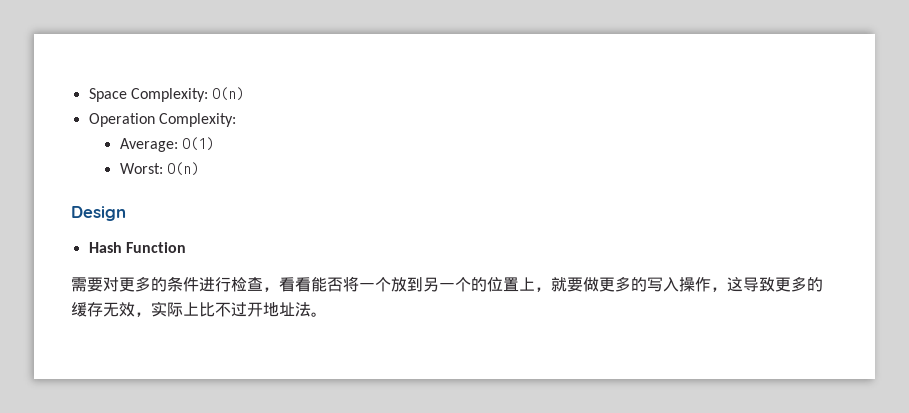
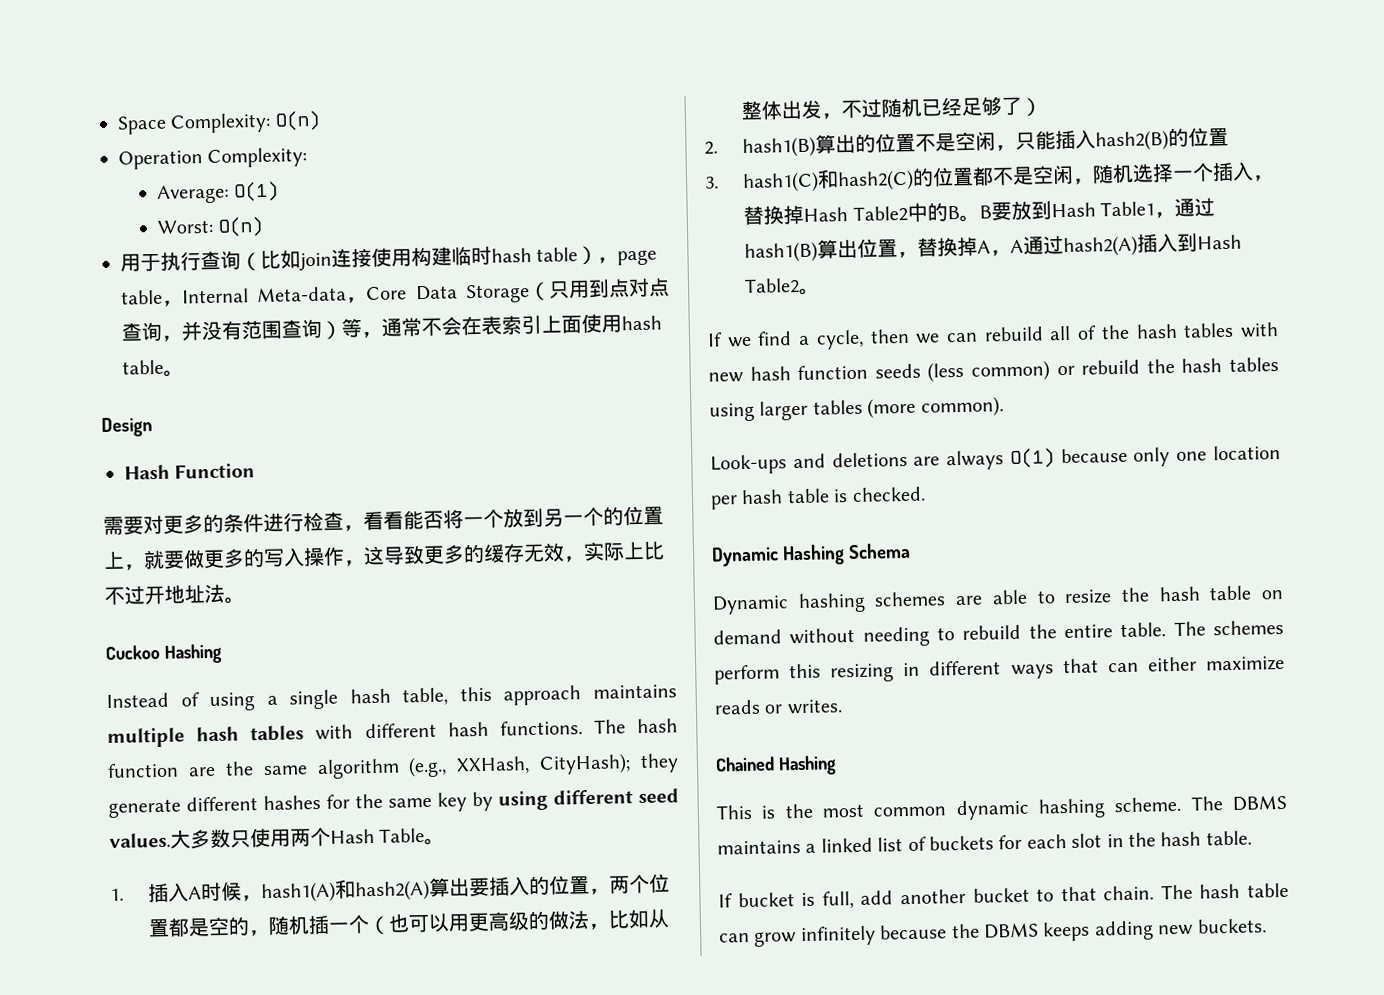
(199, 169) none -> [120,245,658,272] [121,277,670,307] [121,313,662,342] [122,359,184,377] // 用于执行查询（比如join连接使用构建临时hash table），page table，Internal Meta-data，Core Data Storage（只用到点对点查询，并没有范围查询）等，通常不会在表索引上面使用hash table。
(327, 314) none -> [105,643,223,664] [106,684,677,712] [107,718,678,748] [107,753,679,780] [108,788,679,818] [109,826,446,849] [110,873,671,904] [148,908,671,938] [741,96,1043,121] [704,127,1230,158] [705,161,1275,193] [743,197,1215,225] [744,232,1243,263] [744,277,821,295] [707,322,1279,350] [708,357,1279,383] [709,396,1004,422] [710,445,1281,475] [710,486,926,510] [711,542,911,567] [712,585,1283,615] [713,619,1284,647] [714,655,1285,685] [714,699,843,715] [715,755,837,776] [716,794,1287,821] [717,830,1252,855] [718,882,1289,909] [719,918,1267,947] // Cuckoo Hashing // Instead of using a single hash table, this approach maintains multiple hash tables with different hash functions. The hash function are the same algorithm (e.g., XXHash, CityHash); they generate different hashes for the same key by using different seed values.大多数只使用两个Hash Table。 // 1.插入A时候，hash1(A)和hash2(A)算出要插入的位置，两个位置都是空的，随机插一个（也可以用更高级的做法，比如从整体出发，不过随机已经足够了） // 2. hash1(B)算出的位置不是空闲，只能插入hash2(B)的位置 // 3. hash1(C)和hash2(C)的位置都不是空闲，随机选择一个插入，替换掉Hash Table2中的B。B要放到Hash Table1，通过hash1(B)算出位置，替换掉A，A通过hash2(A)插入到Hash Table2。 // If we find a cycle, then we can rebuild all of the hash tables with new hash function seeds (less common) or rebuild the hash tables using larger tables (more common). // Look-ups and deletions are always O(1) because only one location per hash table is checked. // Dynamic Hashing Schema // Dynamic hashing schemes are able to resize the hash table on demand without needing to rebuild the entire table. The schemes perform this resizing in different ways that can either maximize reads or writes. // Chained Hashing // This is the most common dynamic hashing scheme. The DBMS maintains a linked list of buckets for each slot in the hash table. // If bucket is full, add another bucket to that chain. The hash table can grow infinitely because the DBMS keeps adding new buckets.

